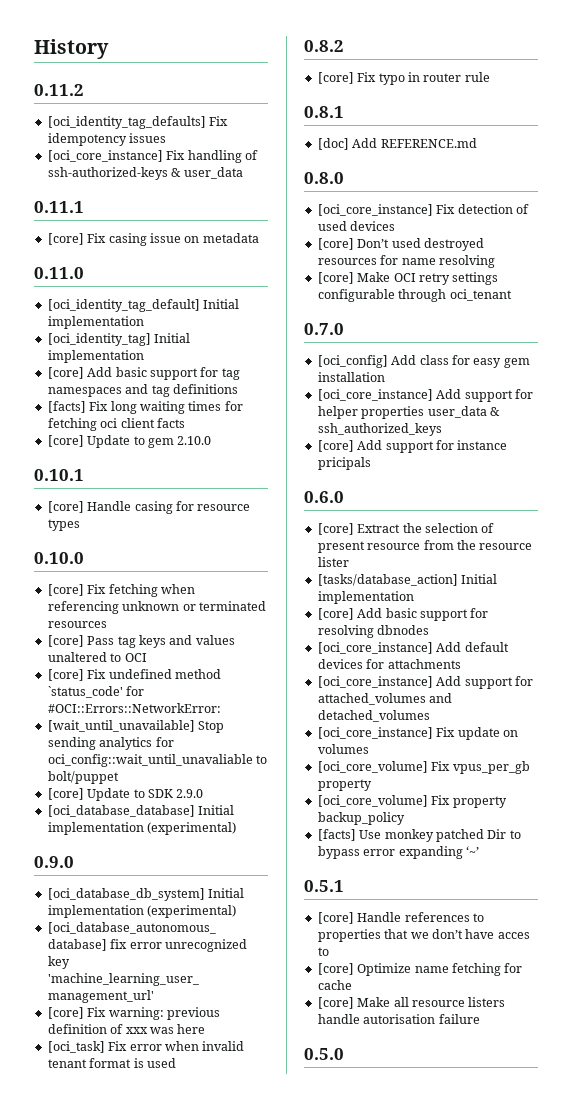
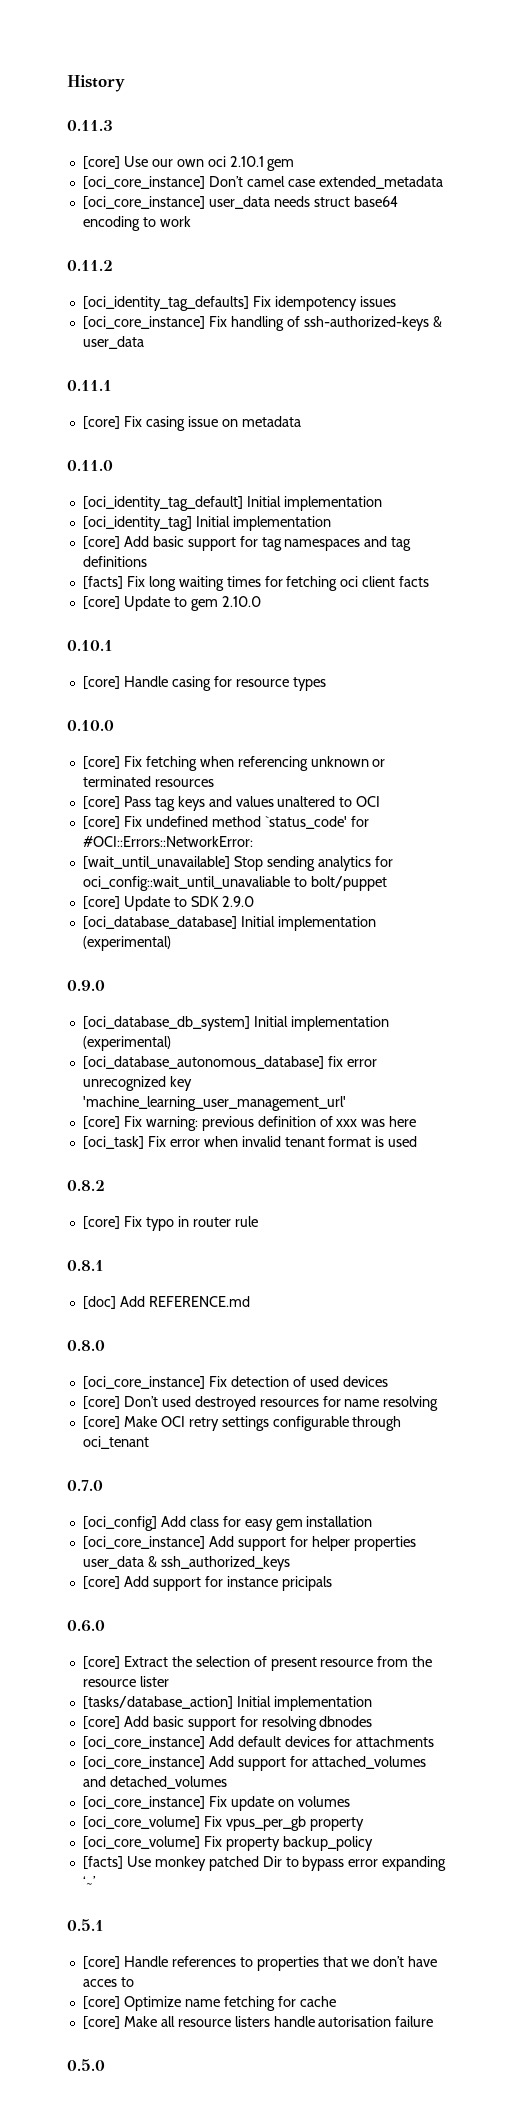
(109, 49) none -> [67,120,113,131] [82,156,295,171] [82,176,443,189] [82,196,398,209] [82,216,191,231] // 0.11.3 // [core] Use our own oci 2.10.1 gem // [oci_core_instance] Don’t camel case extended_metadata // [oci_core_instance] user_data needs struct base64 encoding to work

